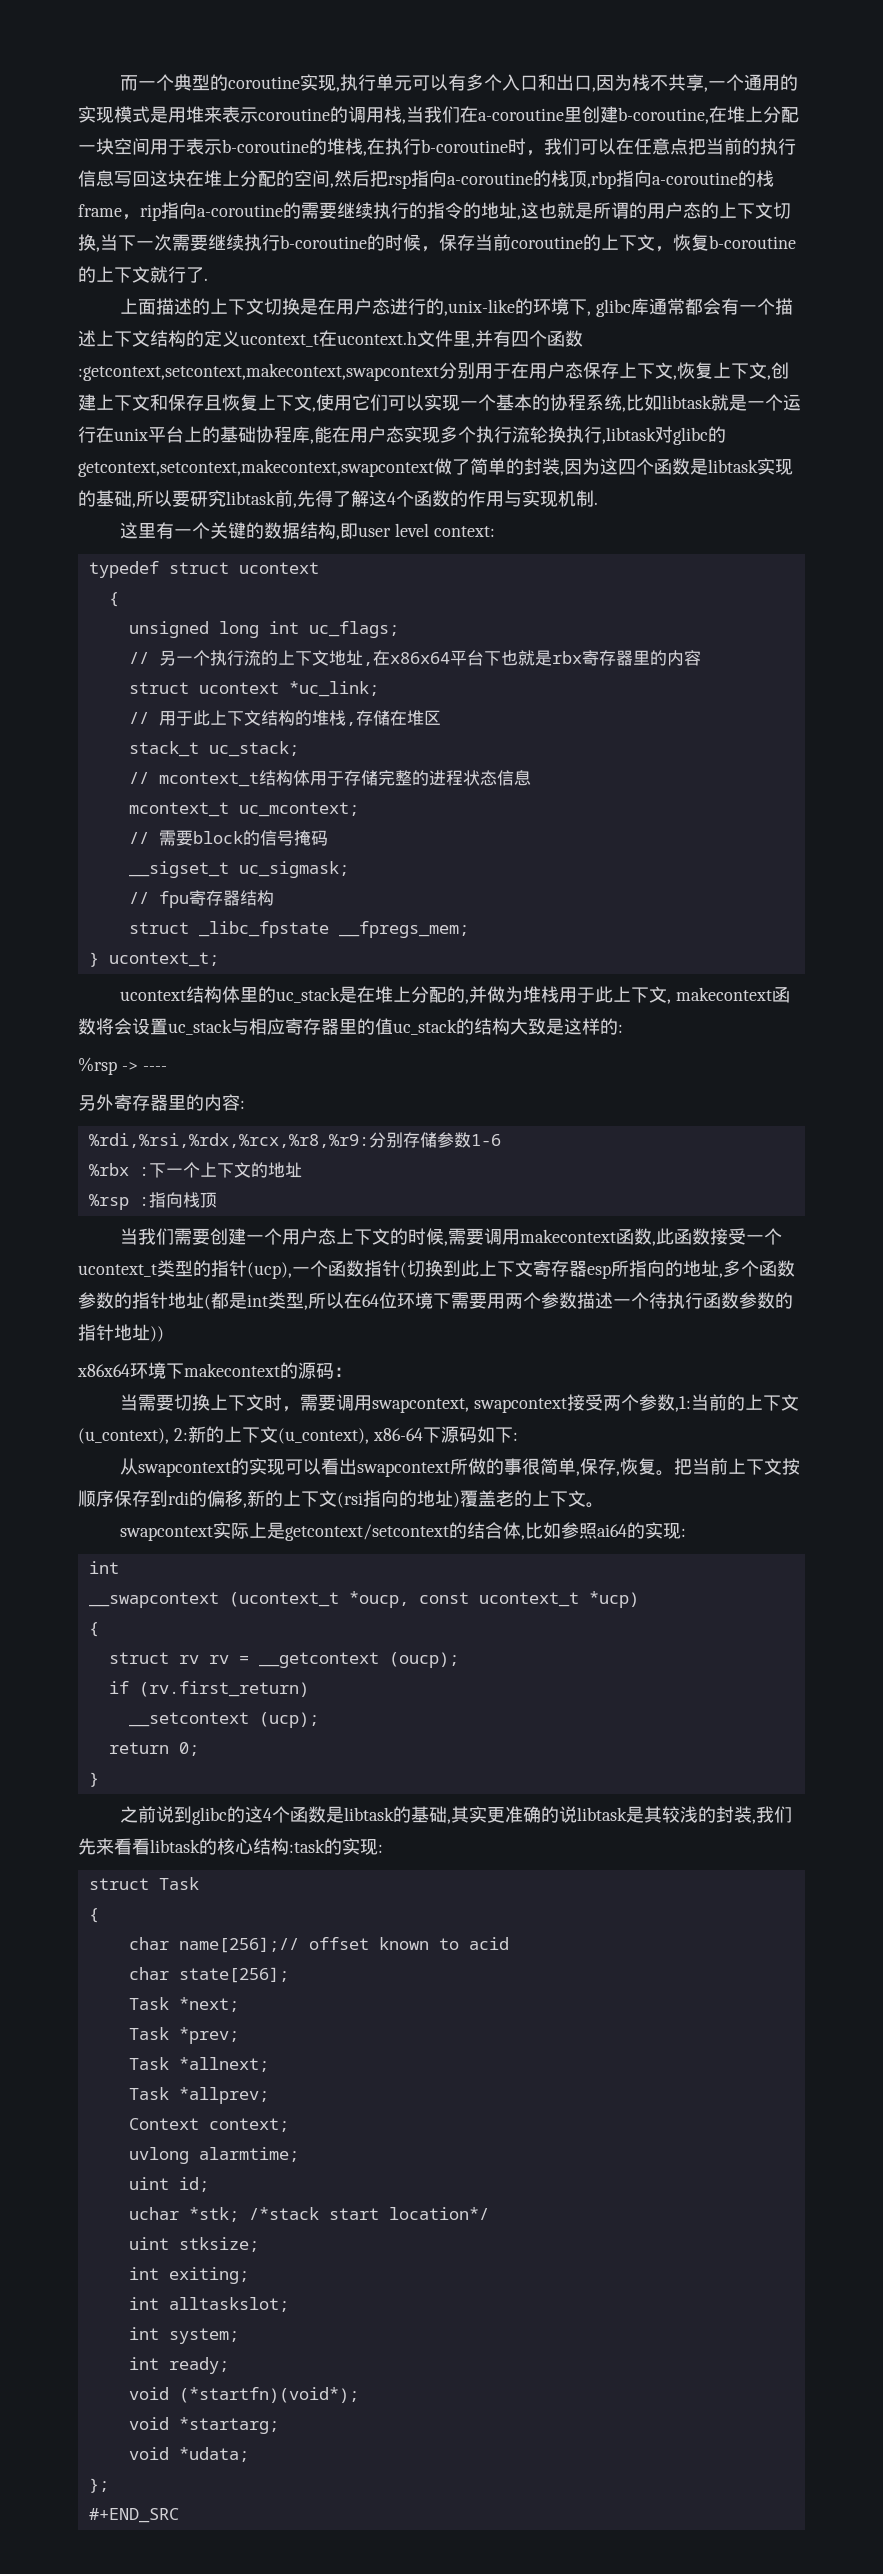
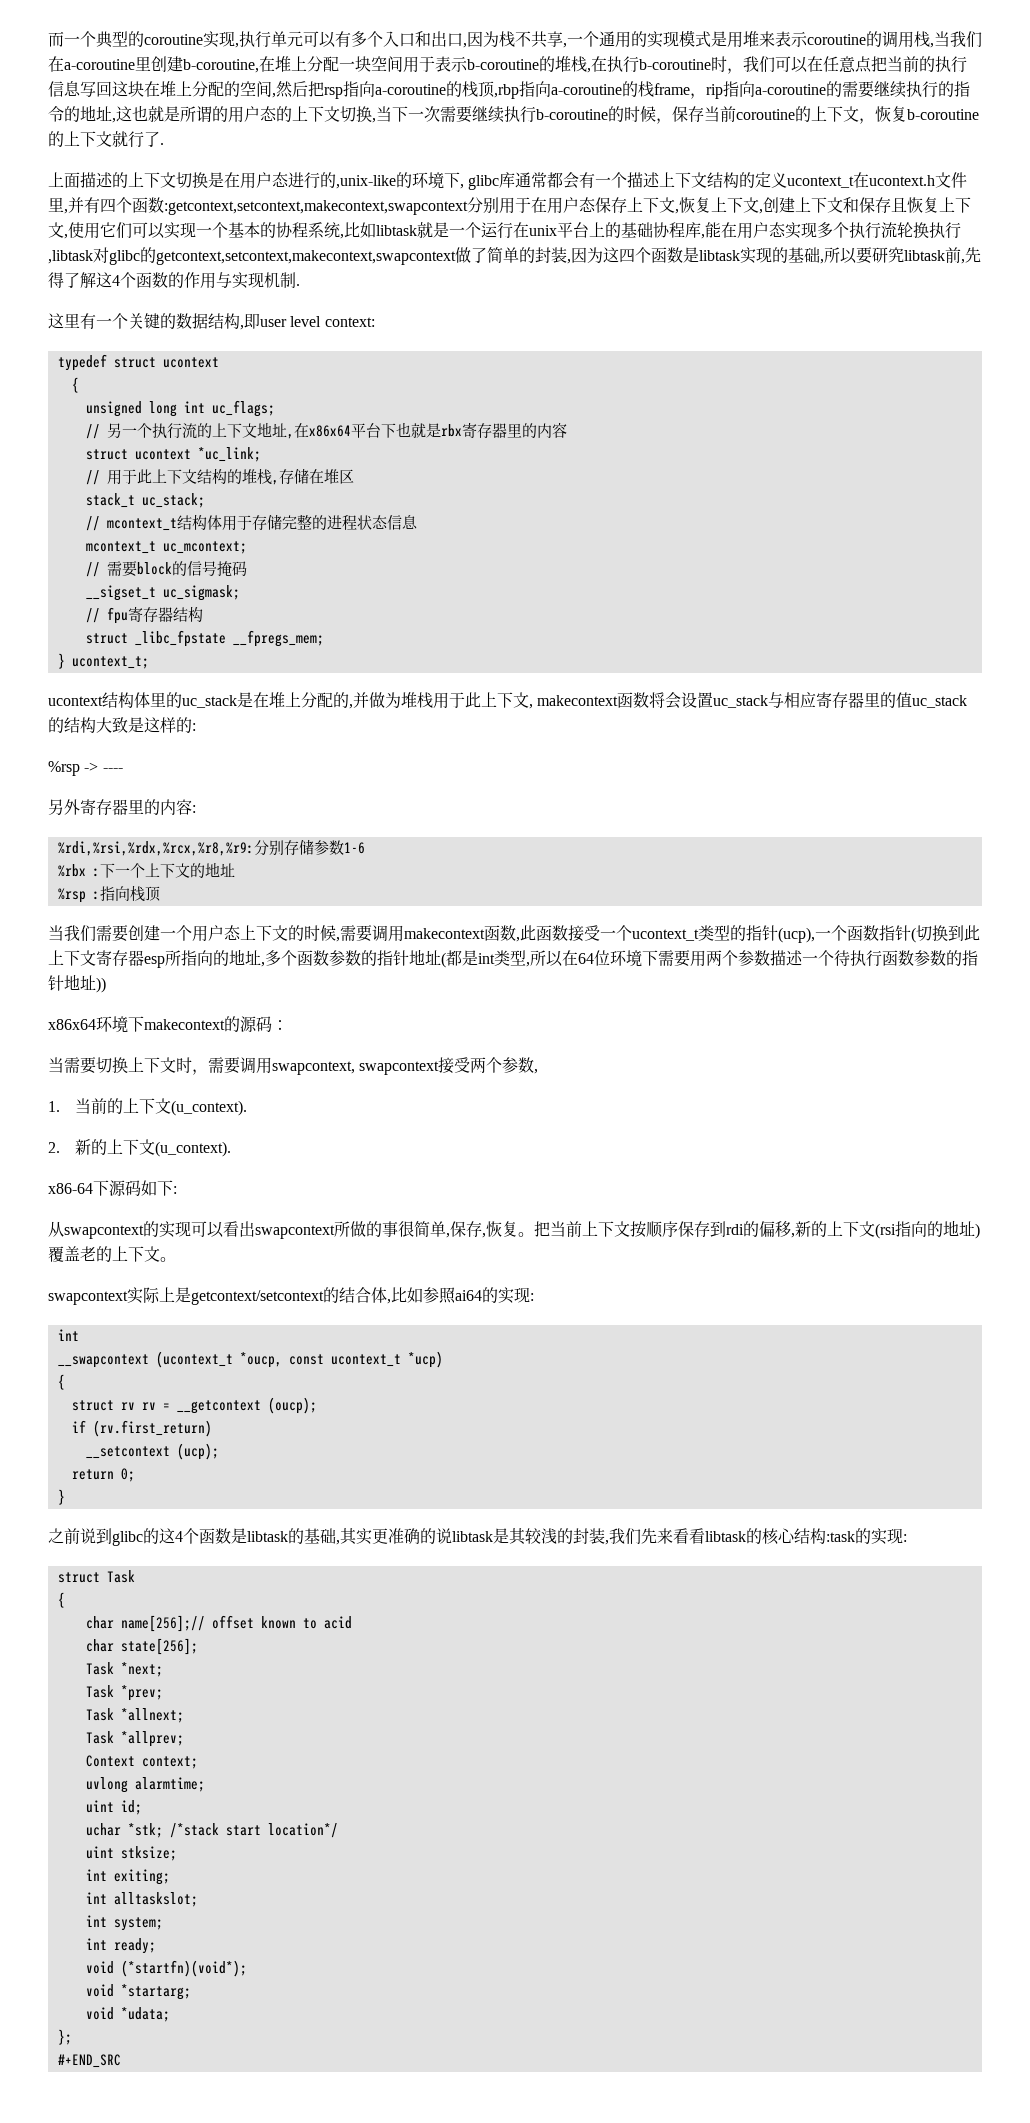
[675,1396,692,1412] ,1: -> [534,1069,539,1074] [48,1101,60,1112] , // 1.
[78,1426,369,1444] (u_context), 2:新的上下文(u_context), -> [170,1100,247,1116] [48,1139,231,1157] (u_context). // 2.新的上下文(u_context). //

